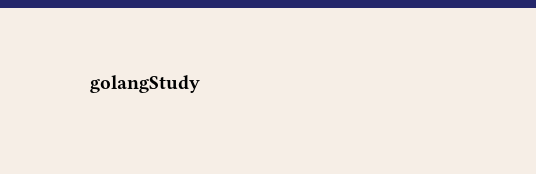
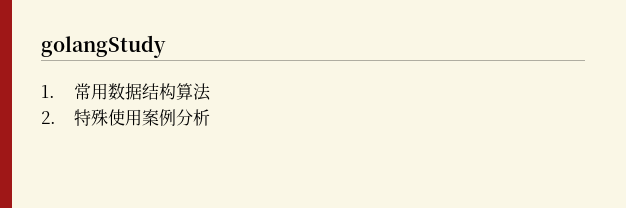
(200, 84) none -> [41,83,211,101] [41,109,210,127] // 1.常用数据结构算法 // 2.特殊使用案例分析

